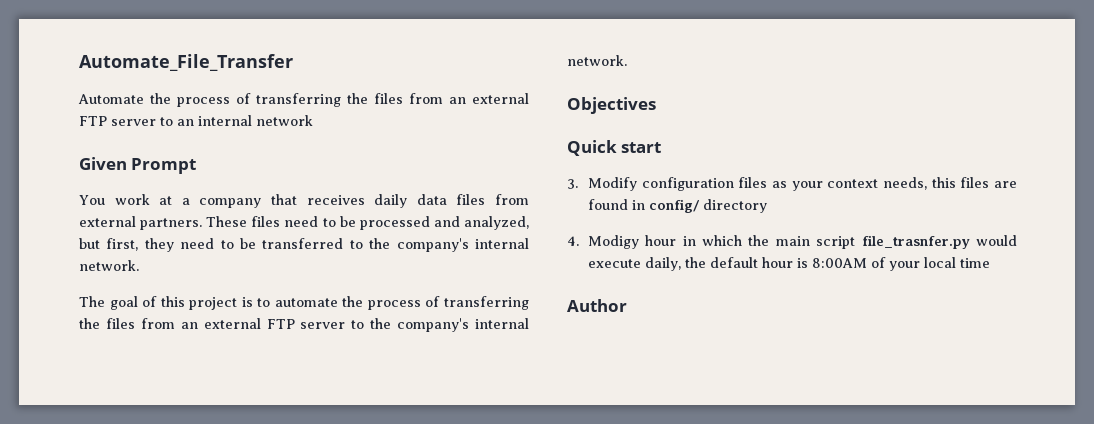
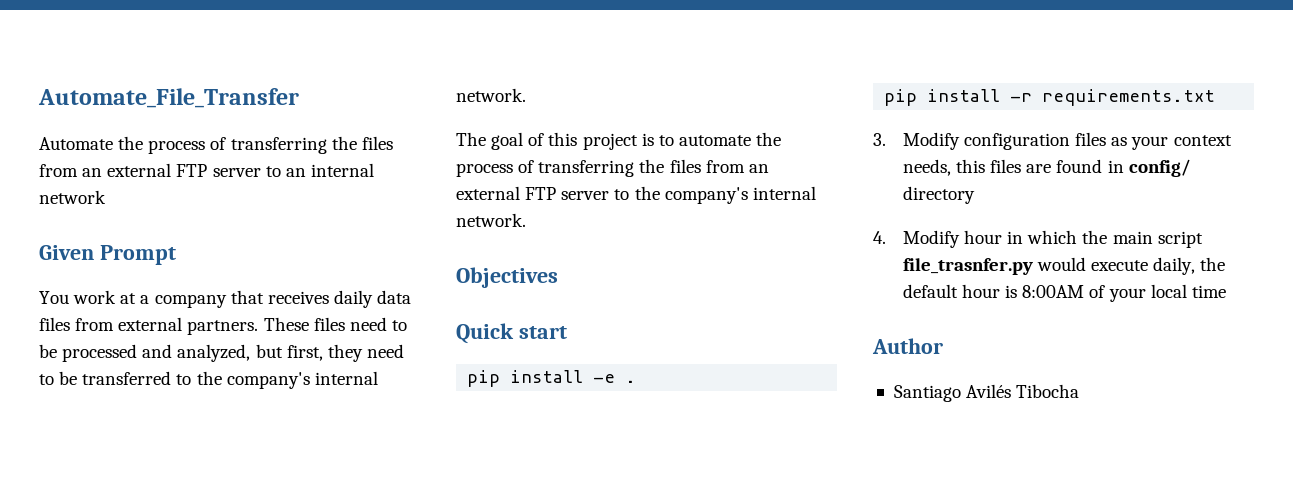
(662, 147) none -> [467,370,637,387] [884,89,1216,106] // pip install -e . // pip install -r requirements.txt
[587,235,639,249] Modigy -> [902,230,960,248] Modify
(627, 305) none -> [893,384,1080,402] // Santiago Avilés Tibocha

